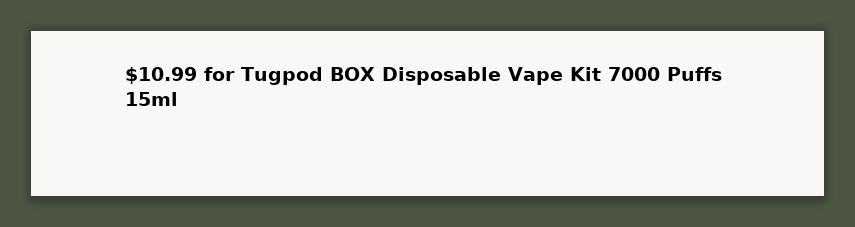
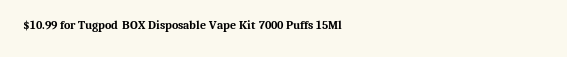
[125,92,178,106] 15ml -> [316,20,343,29] 15Ml

